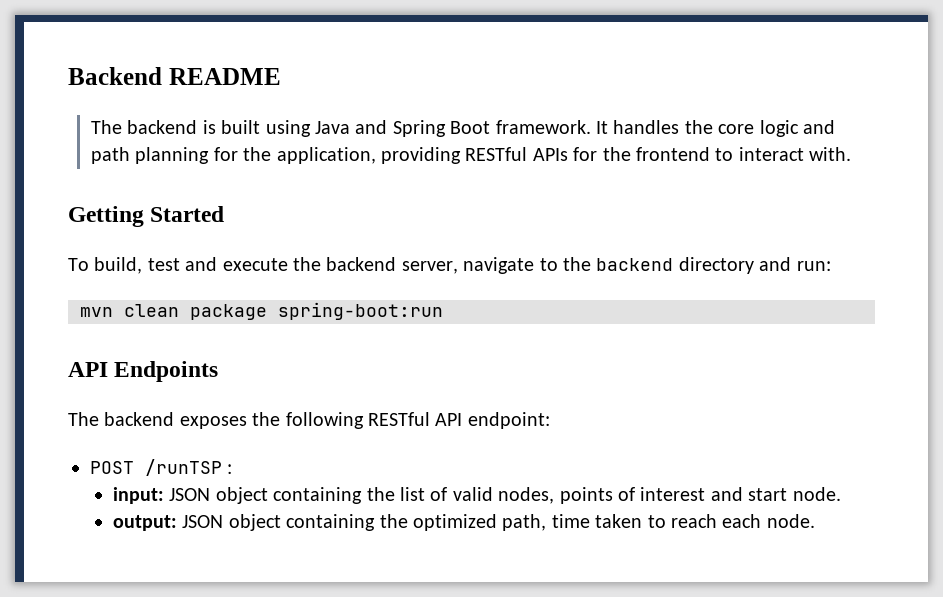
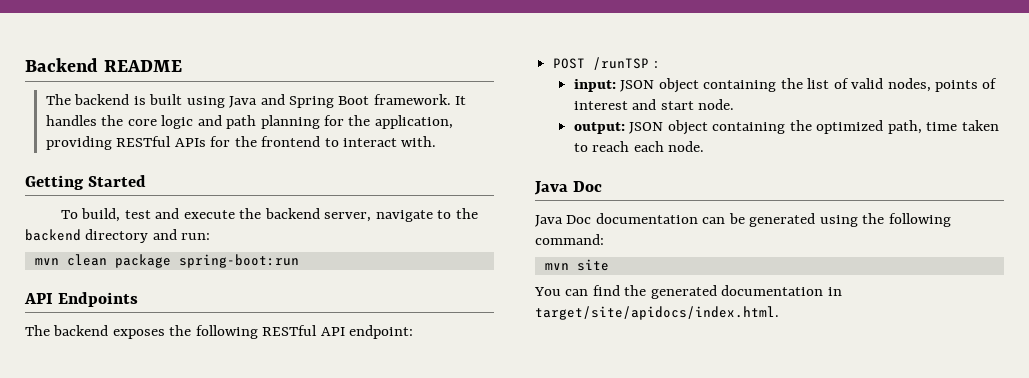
(815, 521) none -> [534,181,603,195] [535,213,951,227] [535,234,604,245] [544,259,609,271] [534,285,842,299] [535,306,779,320] // Java Doc // Java Doc documentation can be generated using the following command: // mvn site // You can find the generated documentation in target/site/apidocs/index.html.

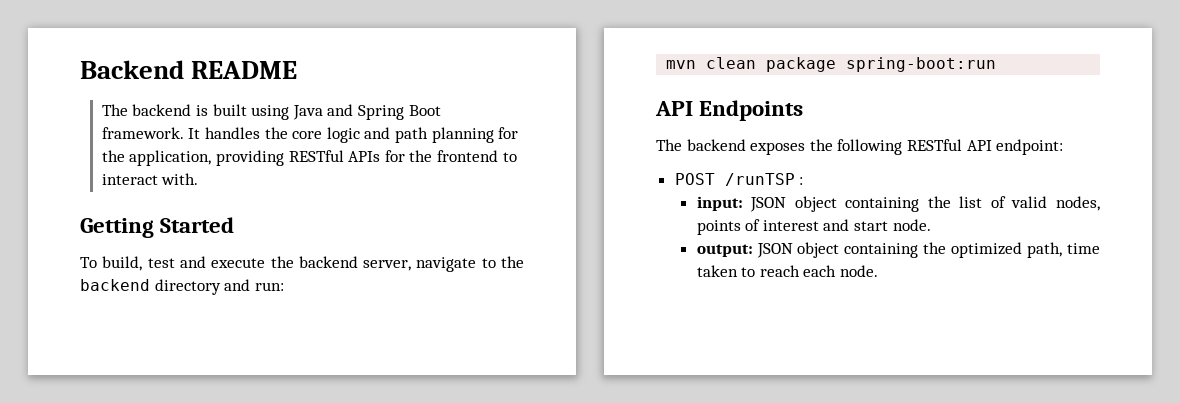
[534,181,603,195] [535,213,951,227] [535,234,604,245] [544,259,609,271] [534,285,842,299] [535,306,779,320] // Java Doc // Java Doc documentation can be generated using the following command: // mvn site // You can find the generated documentation in target/site/apidocs/index.html. -> (878, 271) none

